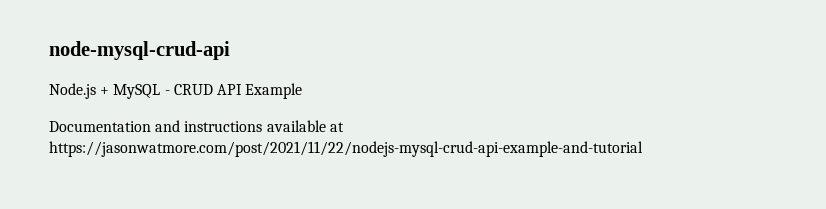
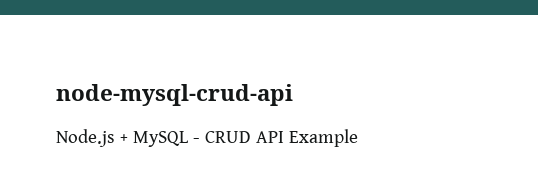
[49,120,344,132] [49,141,643,157] // Documentation and instructions available at https://jasonwatmore.com/post/2021/11/22/nodejs-mysql-crud-api-example-and-tutorial -> (358, 138) none

